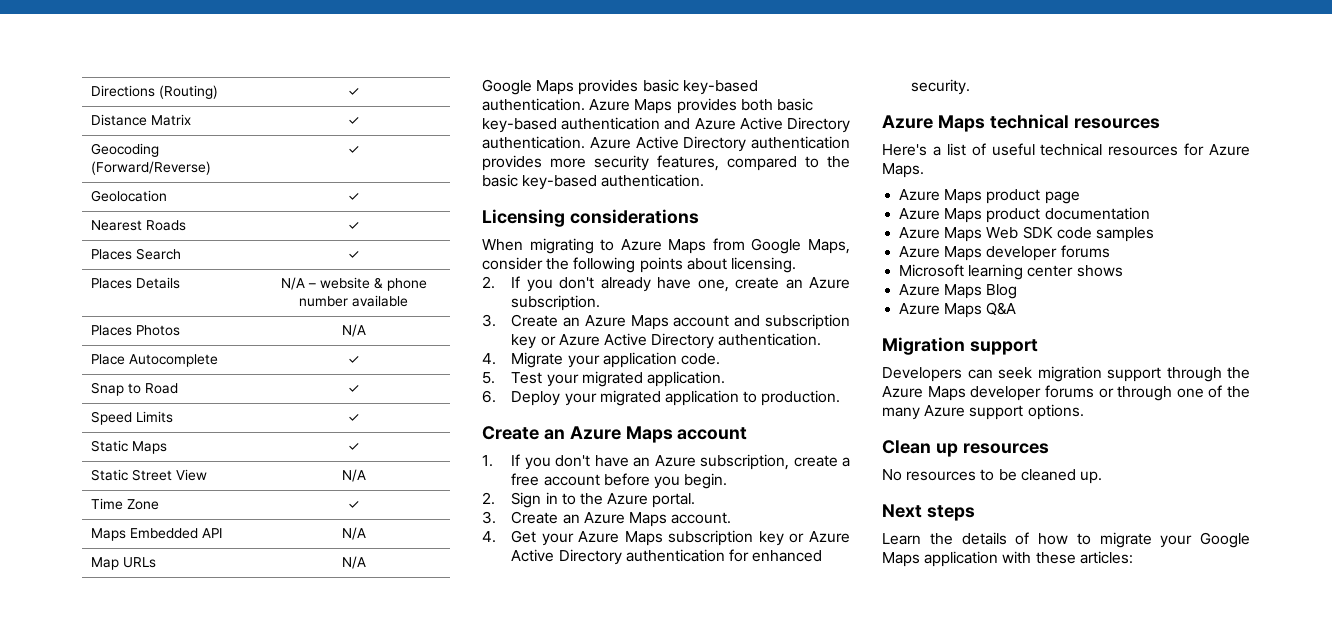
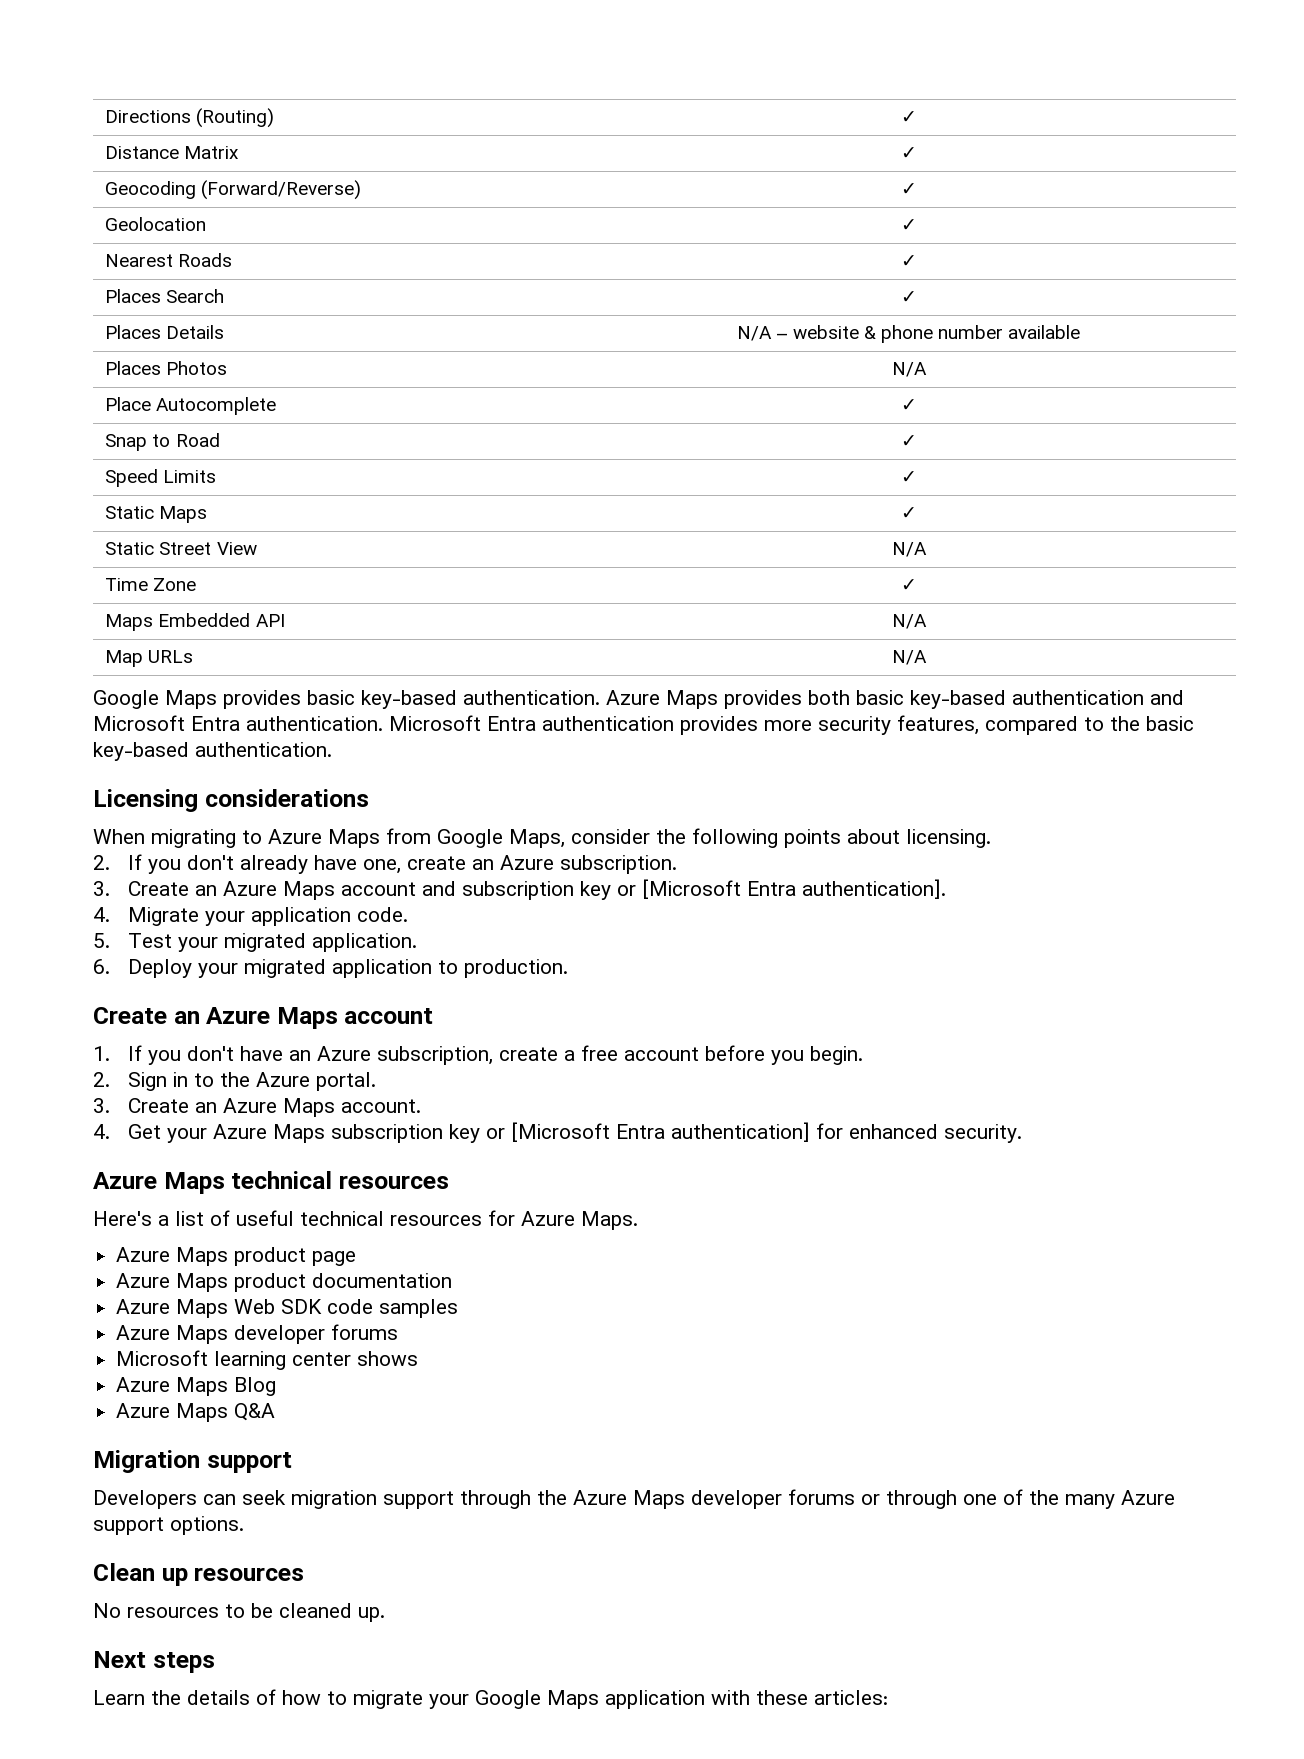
[694,117,850,133] [482,136,747,152] Azure Active Directory authentication. Azure Active Directory -> [93,715,536,731] Microsoft Entra authentication. Microsoft Entra
[558,333,822,349] Azure Active Directory authentication. -> [642,879,947,899] [Microsoft Entra authentication].
[809,531,850,543] [511,549,725,565] Azure Active Directory authentication -> [511,1122,811,1142] [Microsoft Entra authentication]

